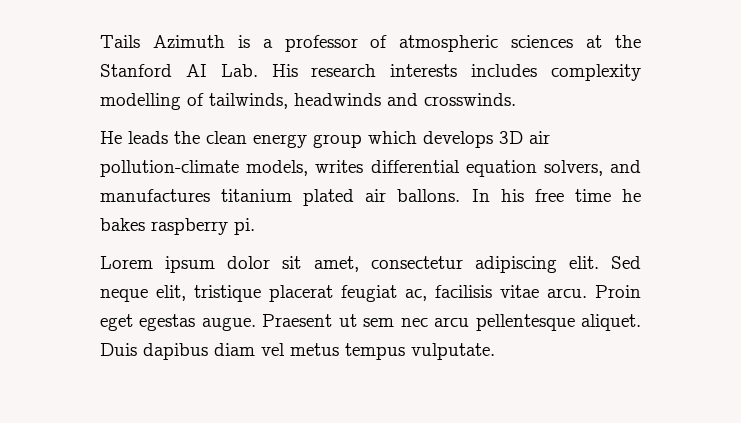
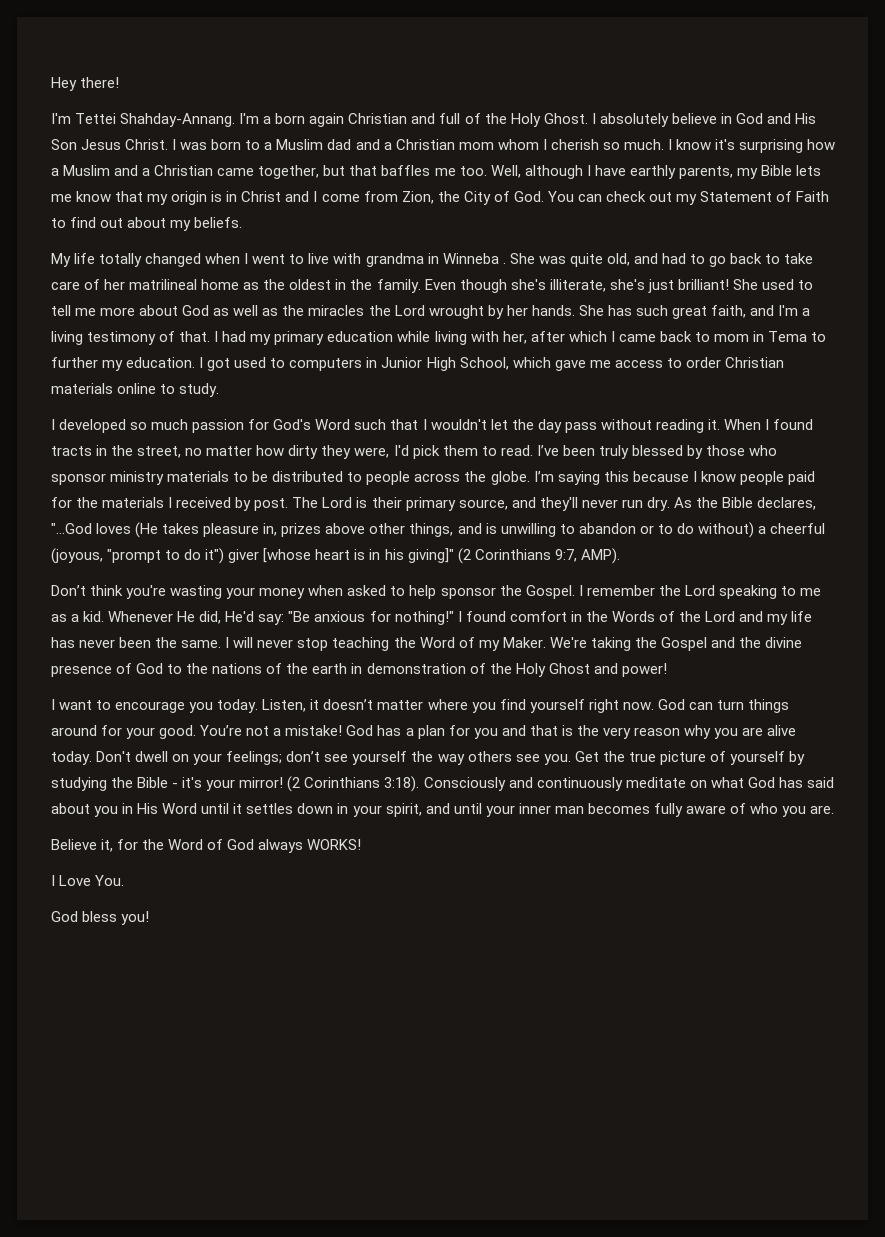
[100,35,642,52] [100,64,641,81] [100,93,516,110] [100,131,550,148] [100,160,641,177] [100,189,641,206] [100,218,255,235] [100,256,641,273] [100,285,641,302] [100,314,642,331] [100,343,495,360] Tails Azimuth is a professor of atmospheric sciences at the Stanford AI Lab. His research interests includes complexity modelling of tailwinds, headwinds and crosswinds. // He leads the clean energy group which develops 3D air pollution-climate models, writes differential equation solvers, and manufactures titanium plated air ballons. In his free time he bakes raspberry pi. // Lorem ipsum dolor sit amet, consectetur adipiscing elit. Sed neque elit, tristique placerat feugiat ac, facilisis vitae arcu. Proin eget egestas augue. Praesent ut sem nec arcu pellentesque aliquet. Duis dapibus diam vel metus tempus vulputate. -> [51,77,120,91] [51,113,816,127] [51,139,836,153] [51,165,821,179] [51,191,830,205] [51,217,243,231] [51,253,814,267] [51,279,813,293] [51,305,811,319] [51,331,827,345] [51,357,784,371] [51,383,220,397] [51,419,814,433] [51,445,778,459] [51,471,815,485] [51,497,817,511] [51,522,825,538] [51,548,620,564] [51,585,821,599] [51,611,813,625] [51,637,803,651] [51,663,667,677] [51,699,789,713] [51,725,797,739] [51,751,805,765] [51,776,834,792] [51,803,835,817] [51,839,362,853] [51,875,125,886] [51,911,150,925] Hey there! // I'm Tettei Shahday-Annang. I'm a born again Christian and full of the Holy Ghost. I absolutely believe in God and His Son Jesus Christ. I was born to a Muslim dad and a Christian mom whom I cherish so much. I know it's surprising how a Muslim and a Christian came together, but that baffles me too. Well, although I have earthly parents, my Bible lets me know that my origin is in Christ and I come from Zion, the City of God. You can check out my Statement of Faith to find out about my beliefs. // My life totally changed when I went to live with grandma in Winneba . She was quite old, and had to go back to take care of her matrilineal home as the oldest in the family. Even though she's illiterate, she's just brilliant! She used to tell me more about God as well as the miracles the Lord wrought by her hands. She has such great faith, and I'm a living testimony of that. I had my primary education while living with her, after which I came back to mom in Tema to further my education. I got used to computers in Junior High School, which gave me access to order Christian materials online to study. // I developed so much passion for God's Word such that I wouldn't let the day pass without reading it. When I found tracts in the street, no matter how dirty they were, I'd pick them to read. I’ve been truly blessed by those who sponsor ministry materials to be distributed to people across the globe. I’m saying this because I know people paid for the materials I received by post. The Lord is their primary source, and they'll never run dry. As the Bible declares, "...God loves (He takes pleasure in, prizes above other things, and is unwilling to abandon or to do without) a cheerful (joyous, "prompt to do it") giver [whose heart is in his giving]" (2 Corinthians 9:7, AMP). // Don’t think you're wasting your money when asked to help sponsor the Gospel. I remember the Lord speaking to me as a kid. Whenever He did, He'd say: "Be anxious for nothing!" I found comfort in the Words of the Lord and my life has never been the same. I will never stop teaching the Word of my Maker. We're taking the Gospel and the divine presence of God to the nations of the earth in demonstration of the Holy Ghost and power! // I want to encourage you today. Listen, it doesn’t matter where you find yourself right now. God can turn things around for your good. You’re not a mistake! God has a plan for you and that is the very reason why you are alive today. Don't dwell on your feelings; don’t see yourself the way others see you. Get the true picture of yourself by studying the Bible - it's your mirror! (2 Corinthians 3:18). Consciously and continuously meditate on what God has said about you in His Word until it settles down in your spirit, and until your inner man becomes fully aware of who you are. // Believe it, for the Word of God always WORKS! // I Love You. // God bless you!

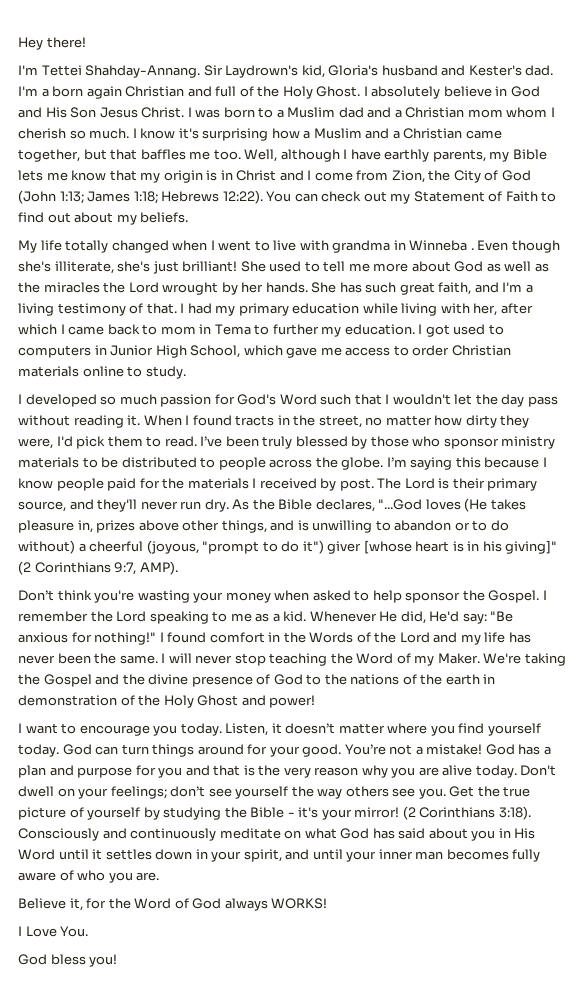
(236, 120) none -> [203,65,554,78] Sir Laydrown's kid, Gloria's husband and Kester's dad.
[513,191,544,202] God. -> [501,170,531,181] [18,190,263,204] God (John 1:13; James 1:18; Hebrews 12:22).
[509,253,814,267] [51,279,421,293] She was quite old, and had to go back to take care of her matrilineal home as the oldest in the family. -> (474, 249) none
[588,699,654,713] right now. -> [18,744,59,757] today.
(445, 732) none -> [49,765,133,778] and purpose

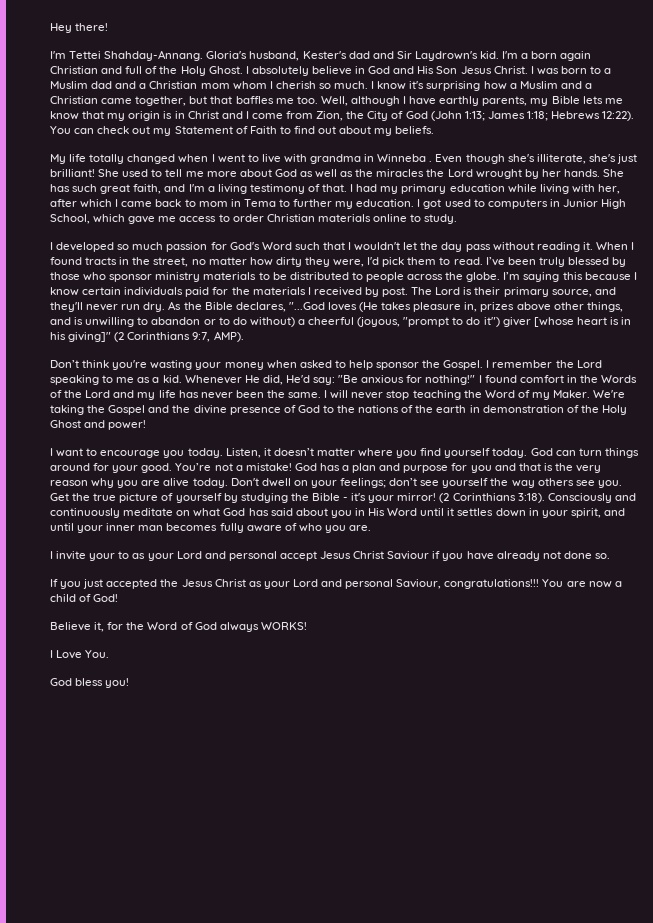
[203,65,554,78] Sir Laydrown's kid, Gloria's husband and Kester's dad. -> [206,51,500,61] Gloria's husband, Kester's dad and Sir Laydrown's kid.
[56,478,104,491] people -> [82,287,184,296] certain individuals
(160, 876) none -> [50,551,610,561] [50,579,622,589] [50,594,119,602] // I invite your to as your Lord and personal accept Jesus Christ Saviour if you have already not done so. // If you just accepted the Jesus Christ as your Lord and personal Saviour, congratulations!!! You are now a child of God!

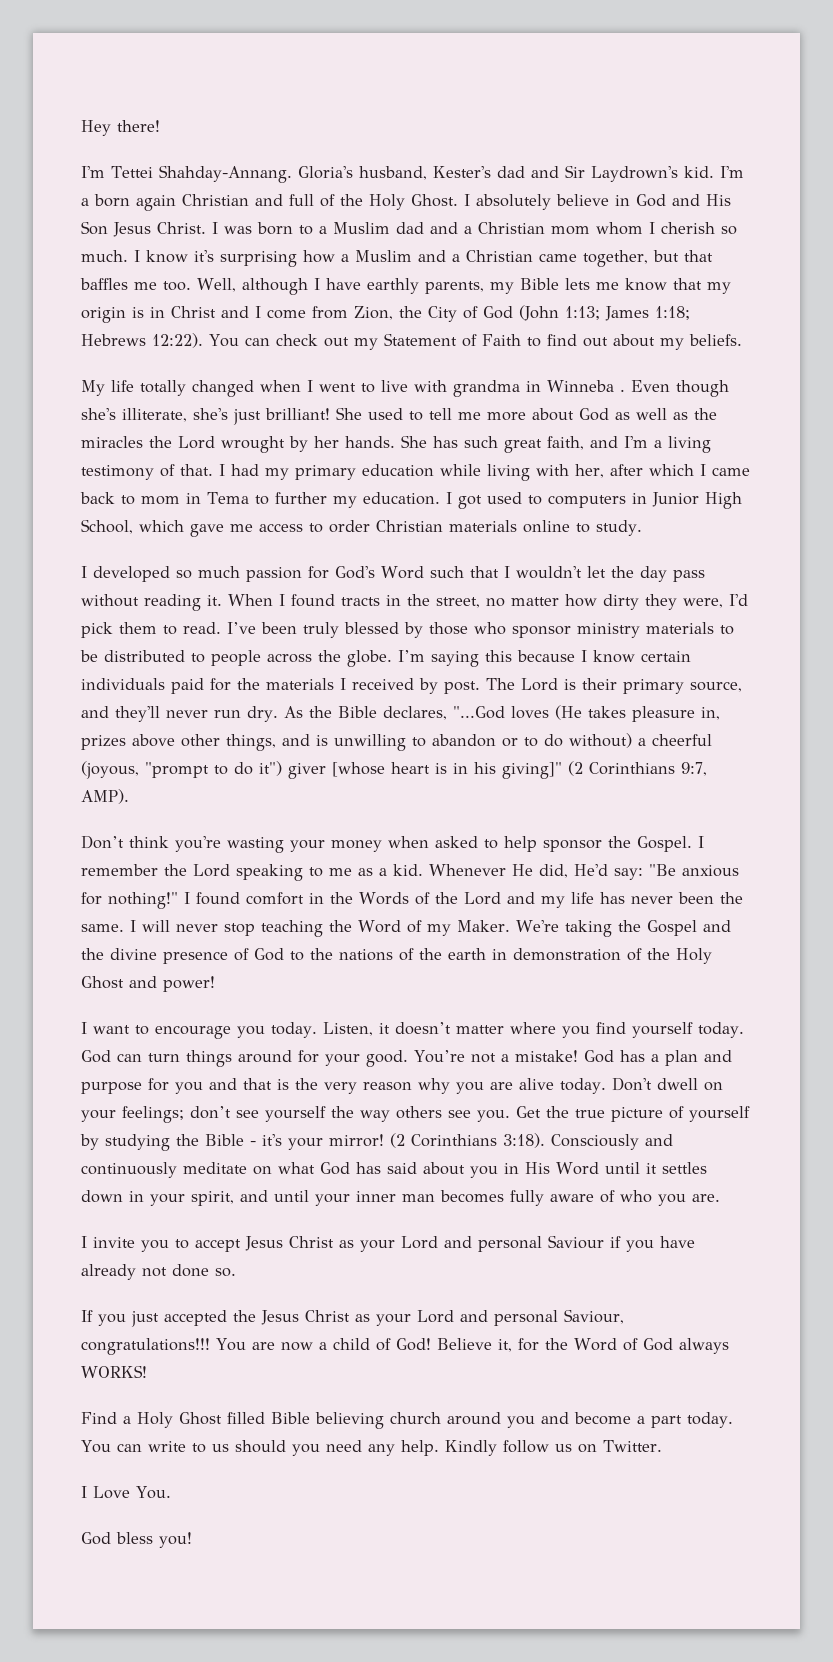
[89,551,385,561] your to as your Lord and personal accept Jesus Christ -> [141,1236,542,1252] you to accept Jesus Christ as your Lord and personal
(119, 598) // -> (431, 1344) none
(307, 626) none -> [81,1412,733,1429] [81,1440,662,1456] // Find a Holy Ghost filled Bible believing church around you and become a part today. You can write to us should you need any help. Kindly follow us on Twitter.

